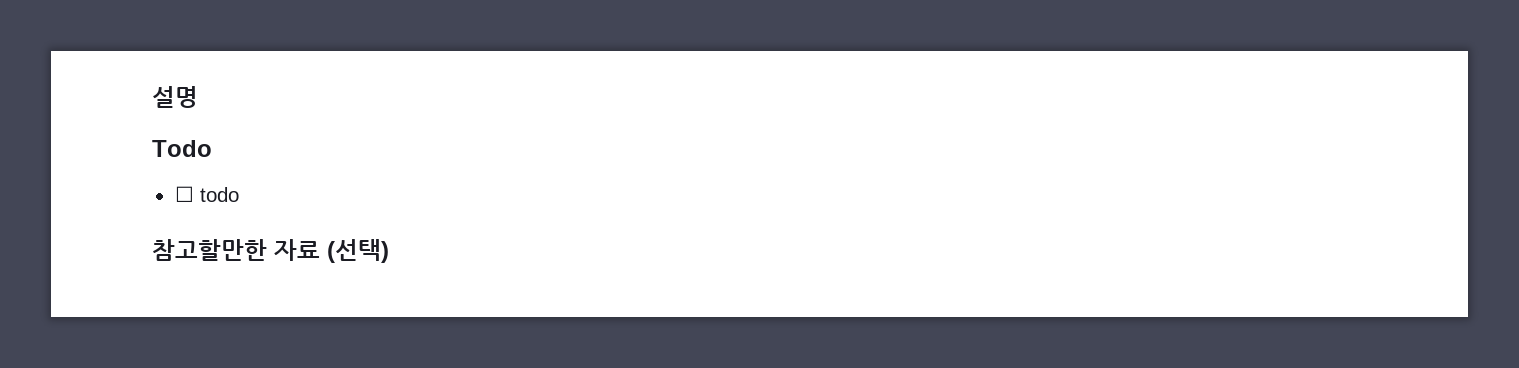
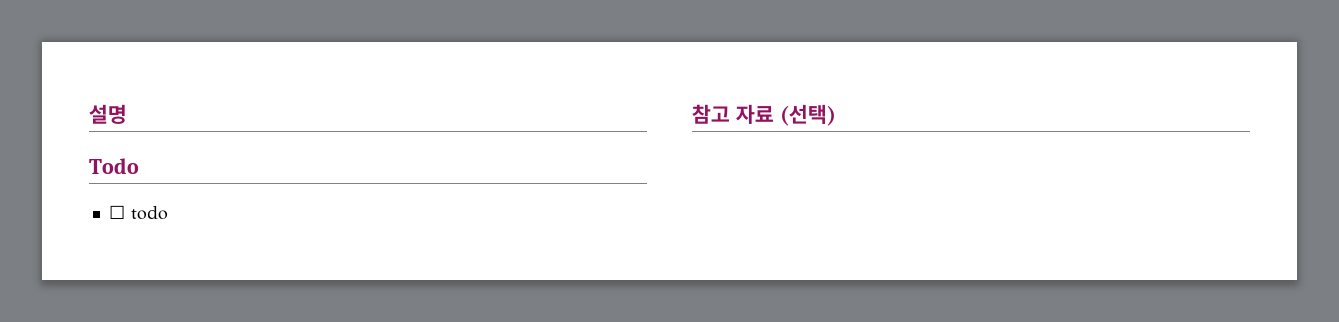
[152,239,267,261] 참고할만한 -> [692,104,730,124] 참고

